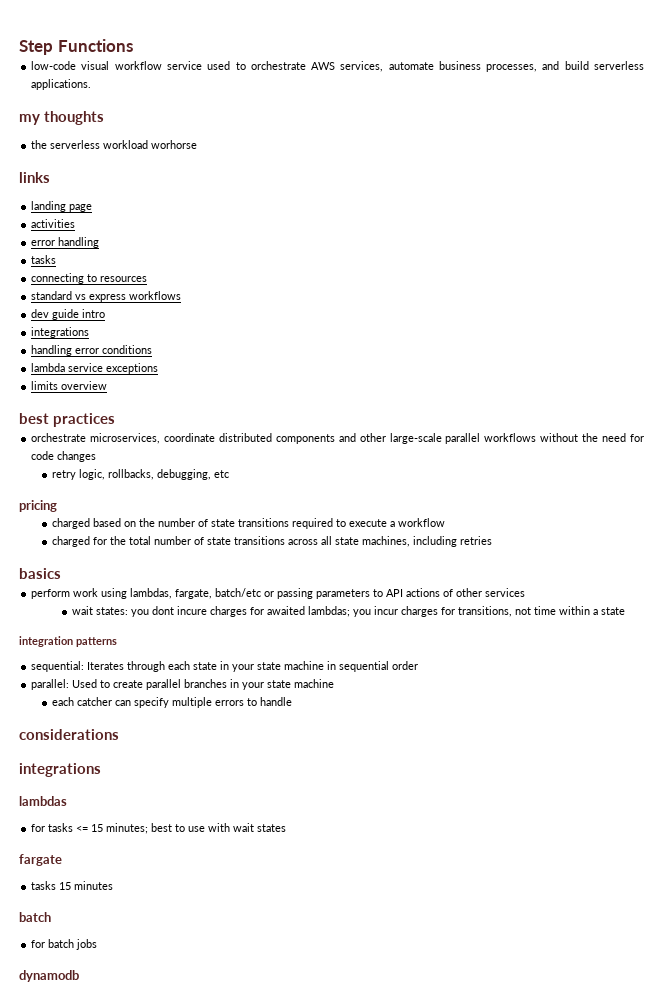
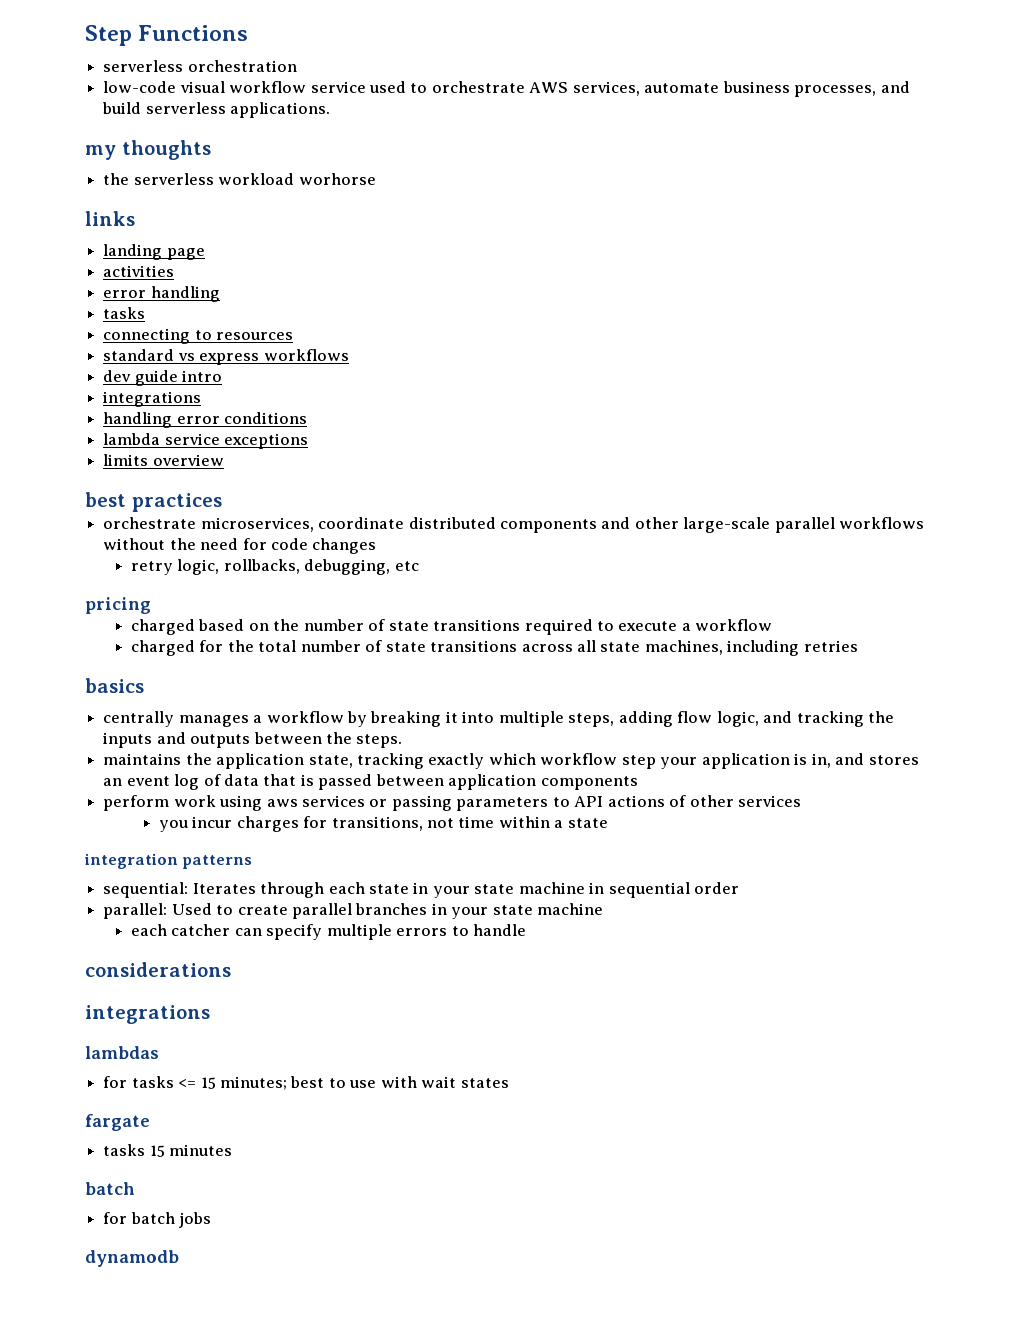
(133, 45) none -> [103,60,297,72] // serverless orchestration
(61, 573) none -> [103,711,894,727] [103,732,403,748] [103,753,919,769] [103,774,638,790] // centrally manages a workflow by breaking it into multiple steps, adding flow logic, and tracking the inputs and outputs between the steps. // maintains the application state, tracking exactly which workflow step your application is in, and stores an event log of data that is passed between application components
[130,588,262,599] lambdas, fargate, batch/etc -> [266,795,365,807] aws services
[72,606,351,617] wait states: you dont incure charges for awaited lambdas; -> (802, 801) none

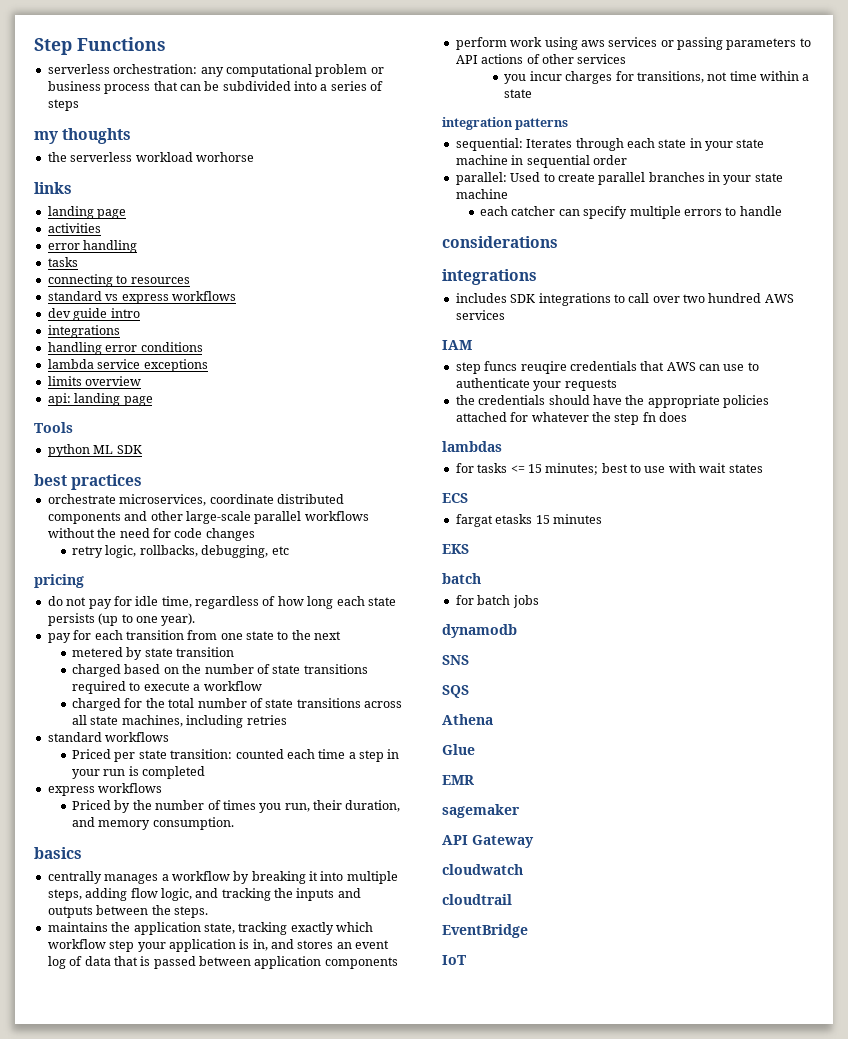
[187,60,297,72] [103,81,910,97] [102,102,331,118] orchestration // low-code visual workflow service used to orchestrate AWS services, automate business processes, and build serverless applications. -> [113,64,384,77] [47,81,384,94] [47,99,79,111] orchestration: any computational problem or business process that can be subdivided into a series of steps
(224, 460) none -> [47,393,153,406] [34,422,73,433] [47,444,142,457] // api: landing page // Tools // python ML SDK
(151, 605) none -> [47,596,396,609] [47,613,196,626] [47,630,342,643] [72,647,235,660] // do not pay for idle time, regardless of how long each state persists (up to one year). // pay for each transition from one state to the next // metered by state transition
(858, 646) none -> [47,732,170,742] [72,749,400,762] [72,766,206,779] [47,783,163,796] [72,800,401,813] [72,817,234,830] // standard workflows // Priced per state transition: counted each time a step in your run is completed // express workflows // Priced by the number of times you run, their duration, and memory consumption.
(210, 1014) none -> [455,293,794,306] [455,310,505,320] [442,340,472,350] [455,361,759,374] [455,378,617,391] [455,395,769,408] [455,412,687,425] // includes SDK integrations to call over two hundred AWS services // IAM // step funcs reuqire credentials that AWS can use to authenticate your requests // the credentials should have the appropriate policies attached for whatever the step fn does
[85,1114,150,1131] [103,1144,146,1156] fargate // tasks -> [442,493,468,503] [455,514,533,527] ECS // fargat etasks
(233, 1150) none -> [442,544,469,554] // EKS
(179, 1258) none -> [442,655,469,665] [442,685,469,698] [442,714,493,725] [442,744,475,755] [442,775,474,785] [442,804,520,818] [442,835,534,848] [442,864,523,875] [442,894,512,905] [442,924,528,938] [442,955,466,965] // SNS // SQS // Athena // Glue // EMR // sagemaker // API Gateway // cloudwatch // cloudtrail // EventBridge // IoT

